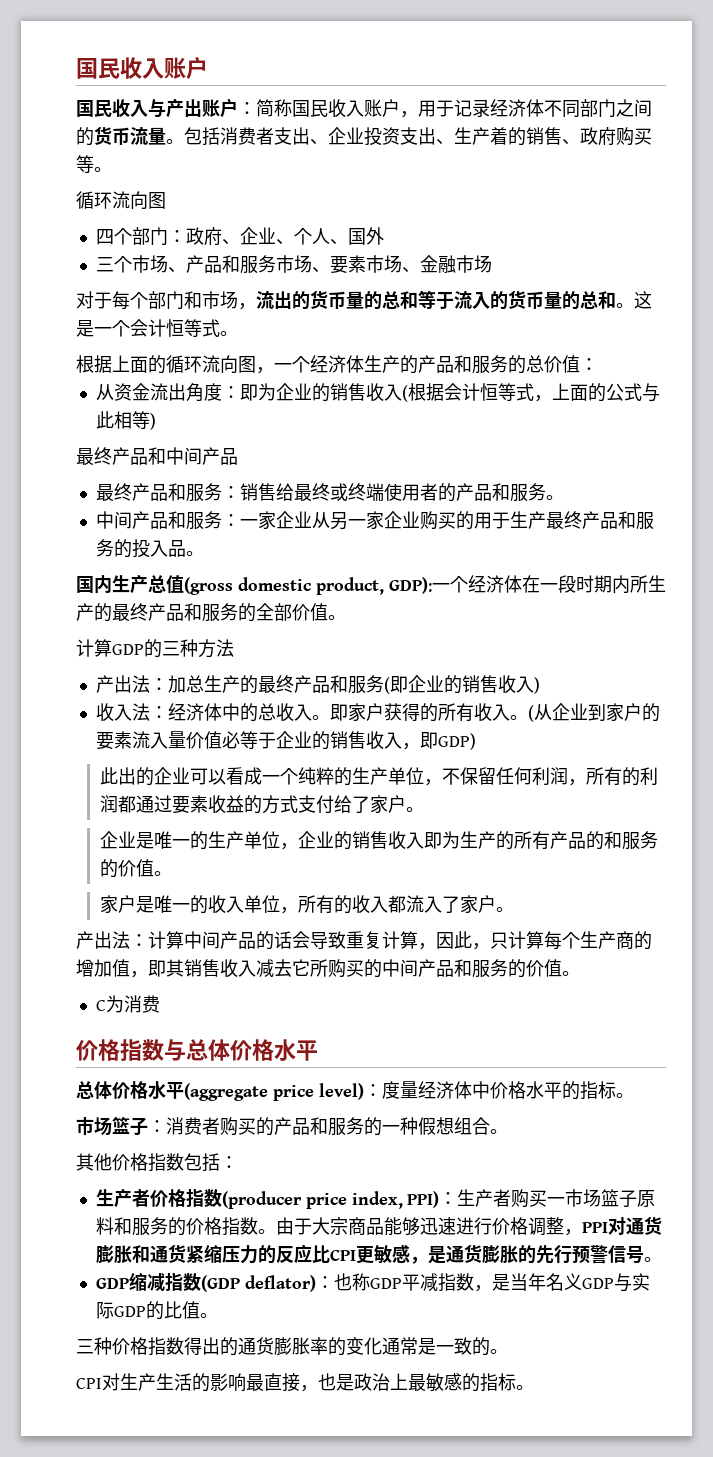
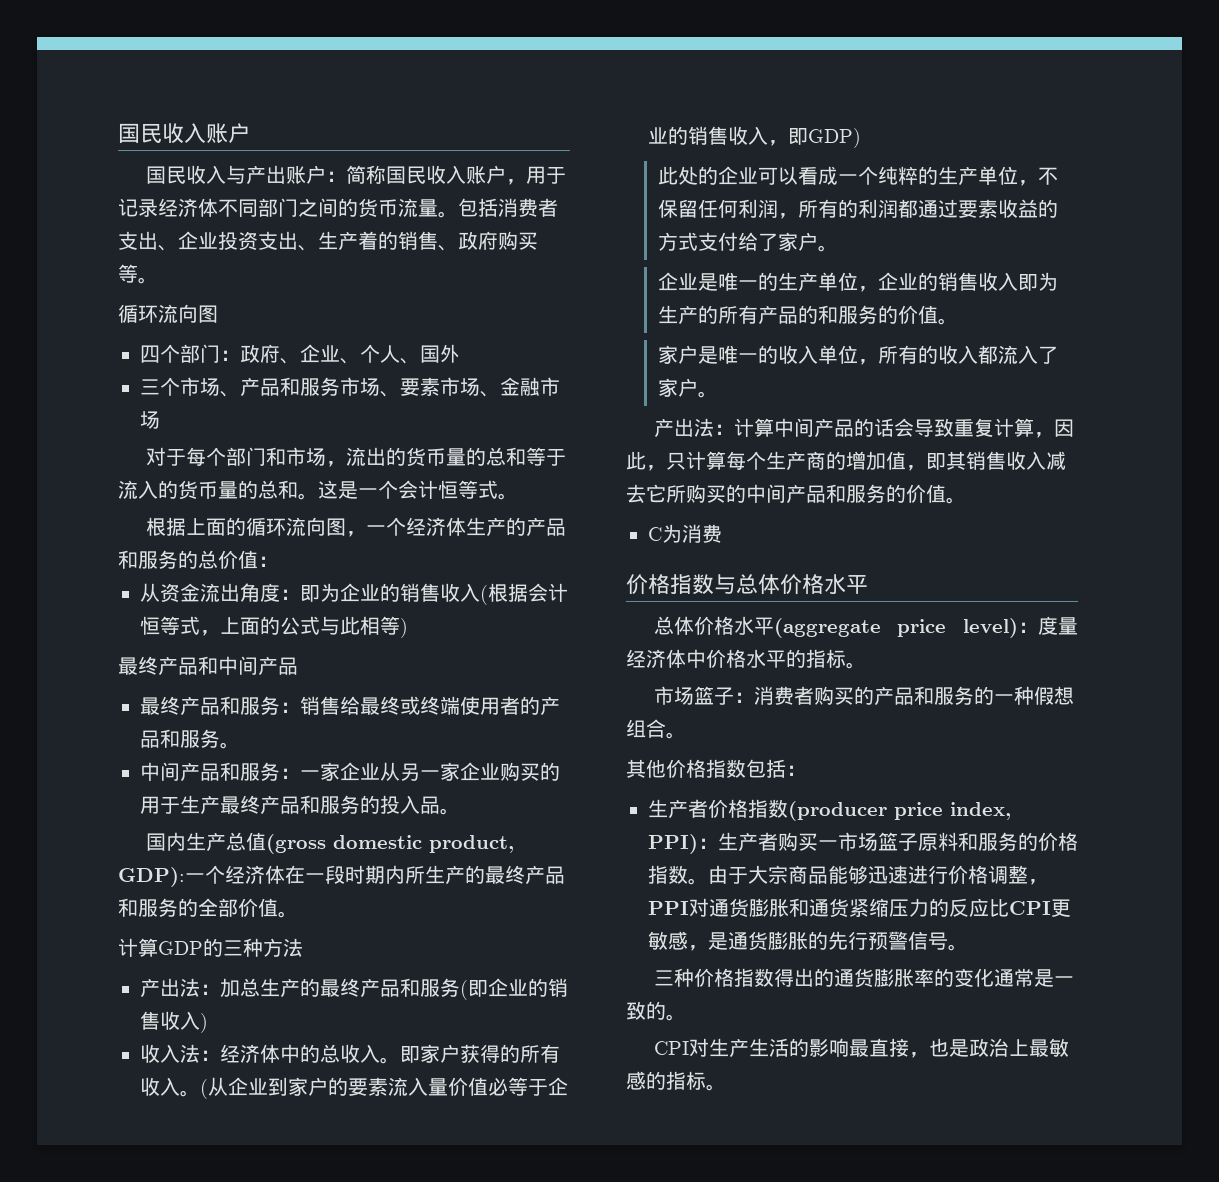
[117,767,136,785] 出 -> [678,166,699,185] 处
[95,1272,650,1292] [95,1301,218,1320] // GDP缩减指数(GDP deflator)：也称GDP平减指数，是当年名义GDP与实际GDP的比值。 -> (968, 947) none

